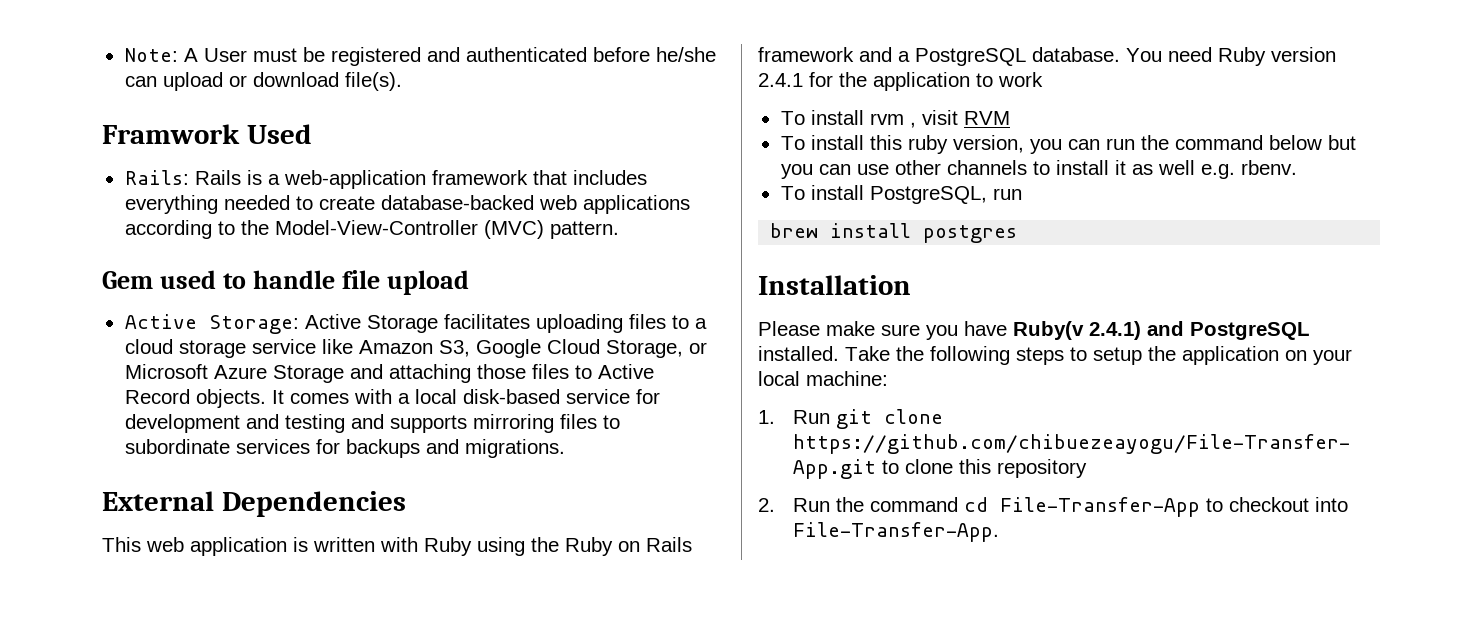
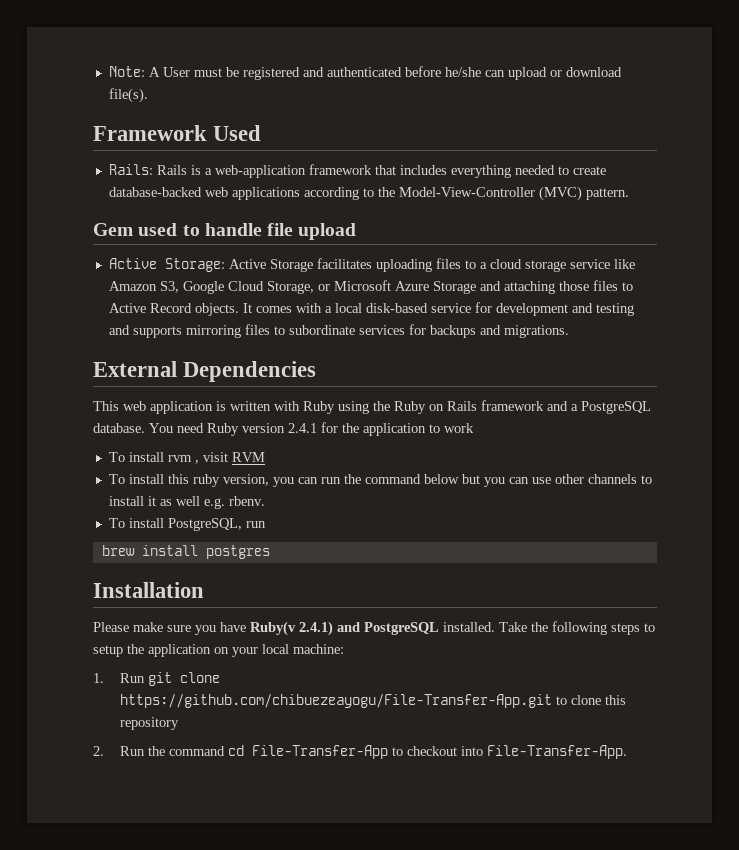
[102,124,240,144] Framwork -> [93,125,207,141] Framework

